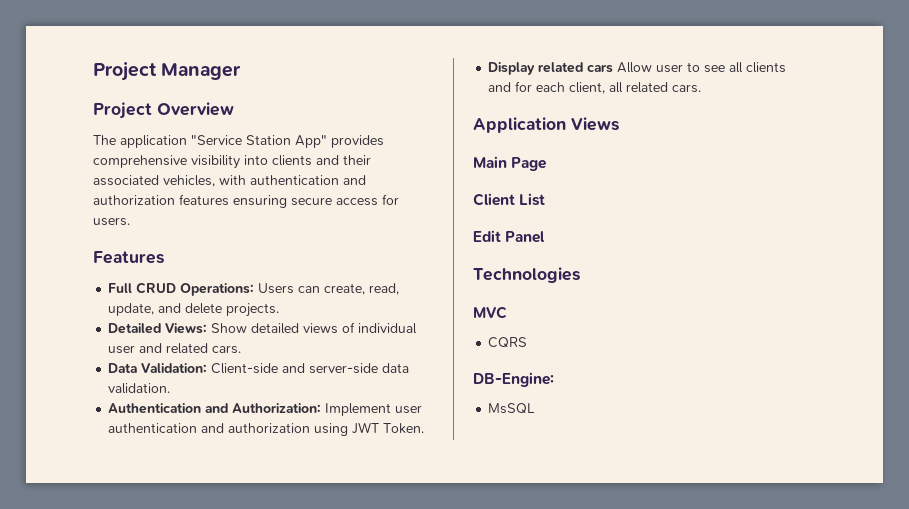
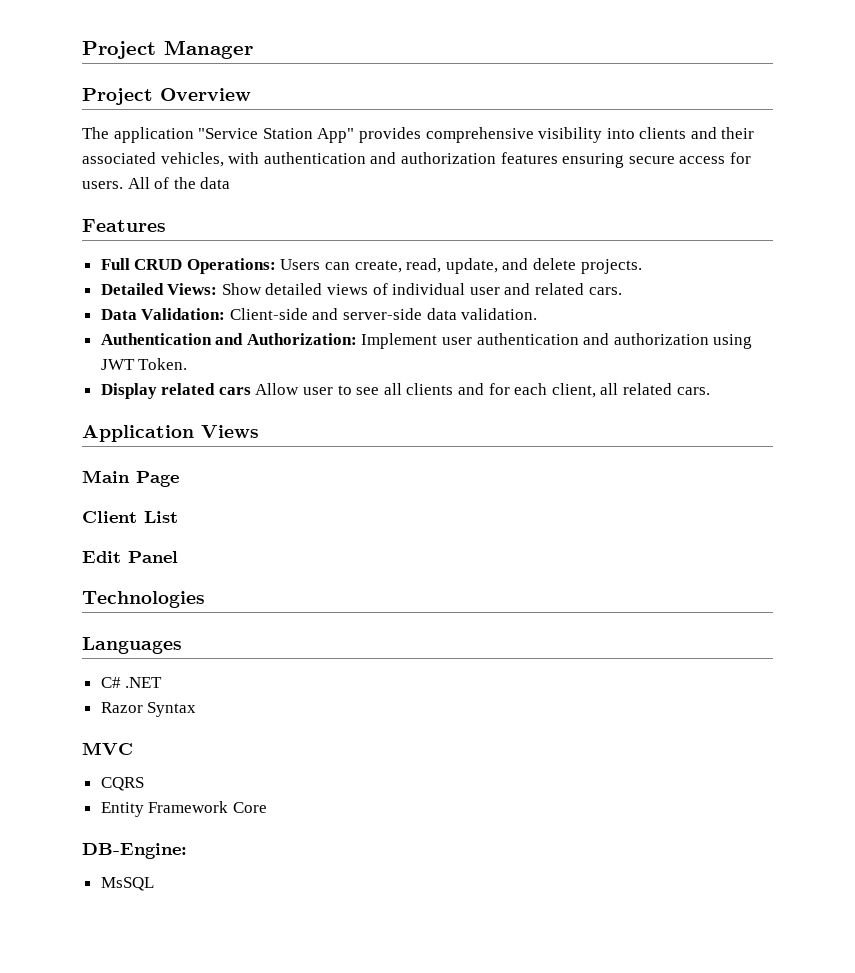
(130, 221) none -> [127,177,231,189] All of the data
(580, 275) none -> [82,637,182,654] [100,677,163,688] [100,702,197,717] // Languages // C# .NET // Razor Syntax
(528, 342) none -> [100,801,267,817] // Entity Framework Core

